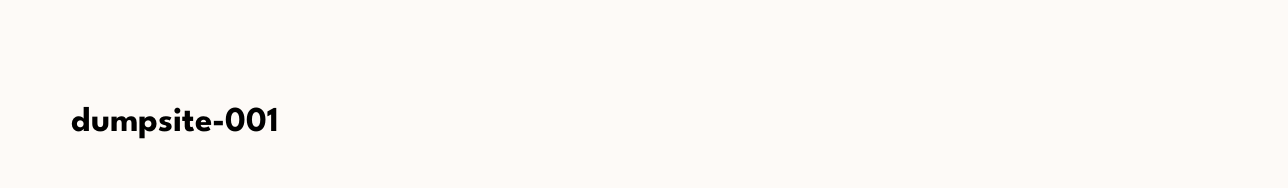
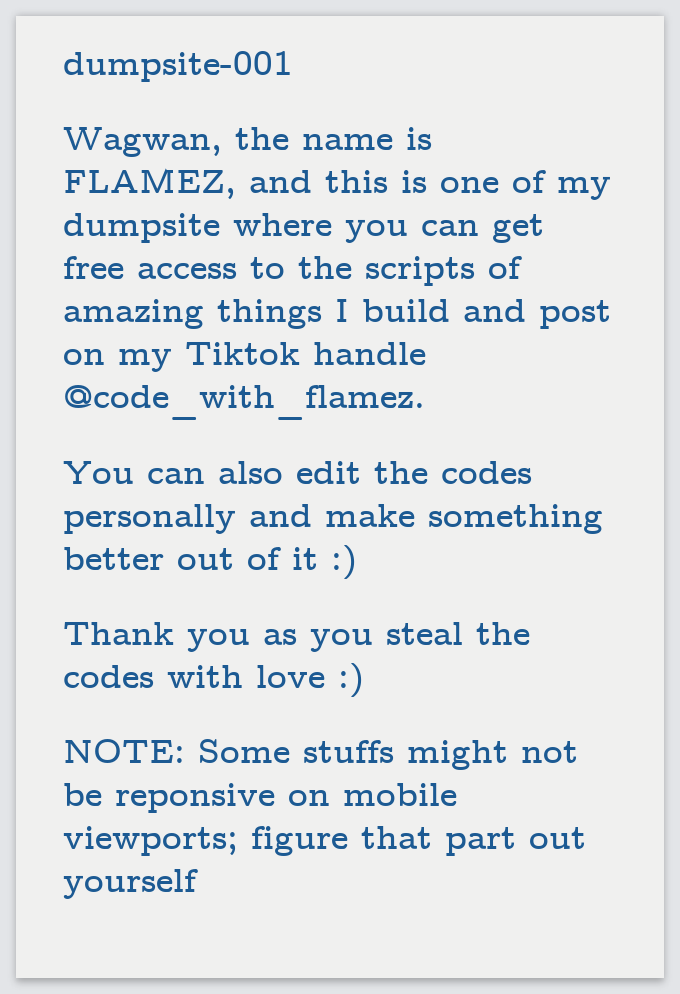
(278, 122) none -> [63,127,432,157] [63,168,611,200] [63,213,544,243] [63,256,522,286] [63,299,611,329] [63,342,426,372] [63,385,425,420] [63,461,532,484] [63,504,603,534] [63,545,357,580] [63,622,530,652] [63,663,364,698] [63,739,578,770] [63,783,457,813] [63,826,586,856] [63,869,198,899] // Wagwan, the name is FLAMEZ, and this is one of my dumpsite where you can get free access to the scripts of amazing things I build and post on my Tiktok handle @code_with_flamez. // You can also edit the codes personally and make something better out of it :) // Thank you as you steal the codes with love :) // NOTE: Some stuffs might not be reponsive on mobile viewports; figure that part out yourself

